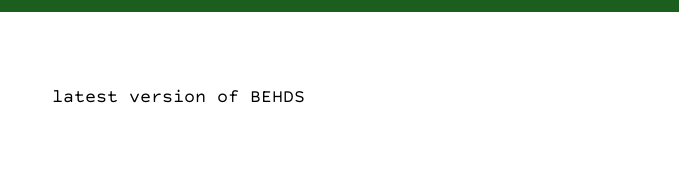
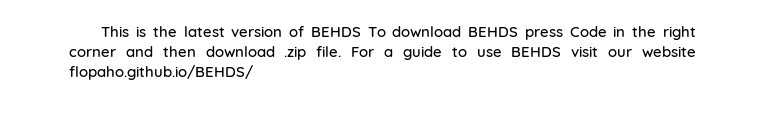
(52, 96) none -> [101,26,177,37] This is the
(305, 97) none -> [367,26,696,40] [69,46,696,60] [69,65,253,80] To download BEHDS press Code in the right corner and then download .zip file. For a guide to use BEHDS visit our website flopaho.github.io/BEHDS/

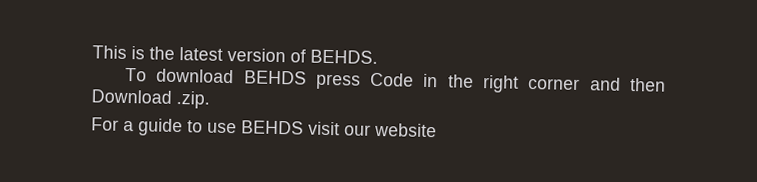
[310,27,361,37] BEHDS -> [310,49,378,64] BEHDS. //
[205,46,342,60] download .zip file. -> [91,89,210,109] Download .zip. //
[69,65,253,80] flopaho.github.io/BEHDS/ -> (437, 130) none

